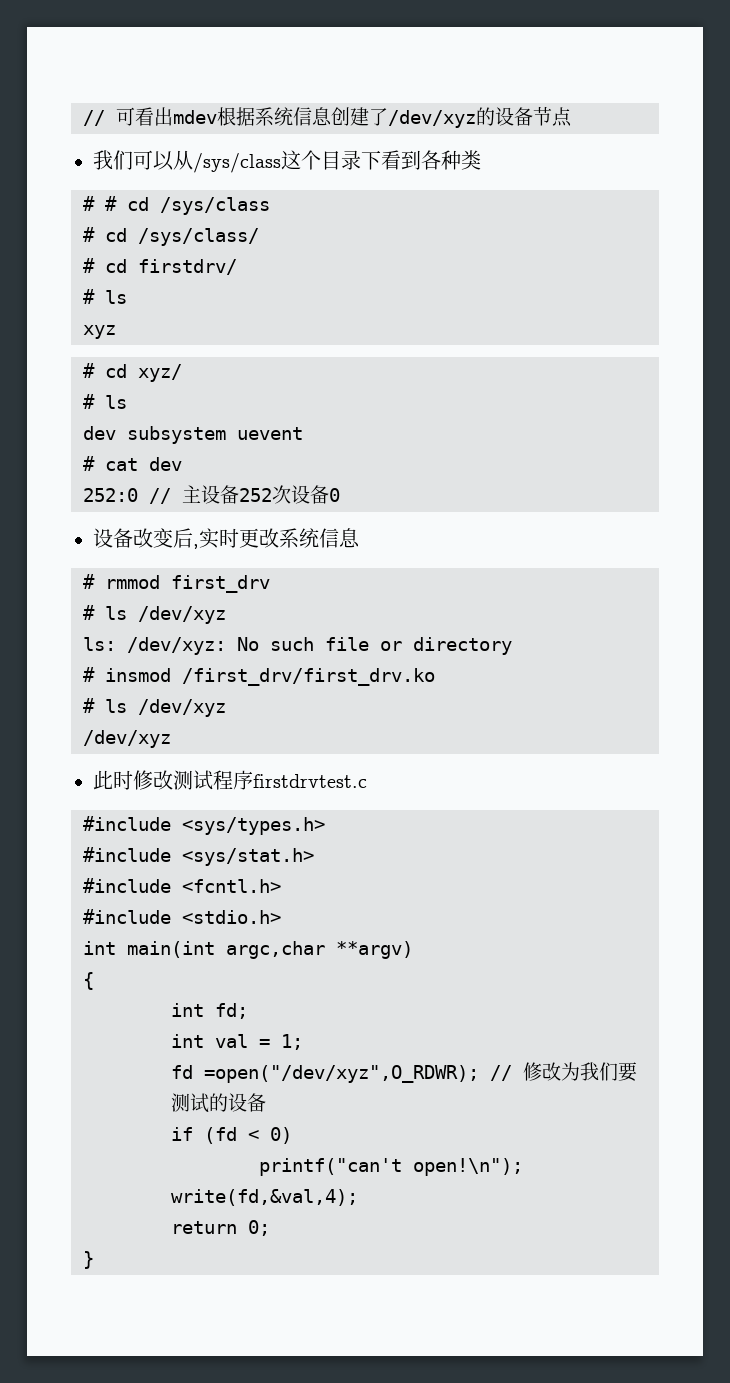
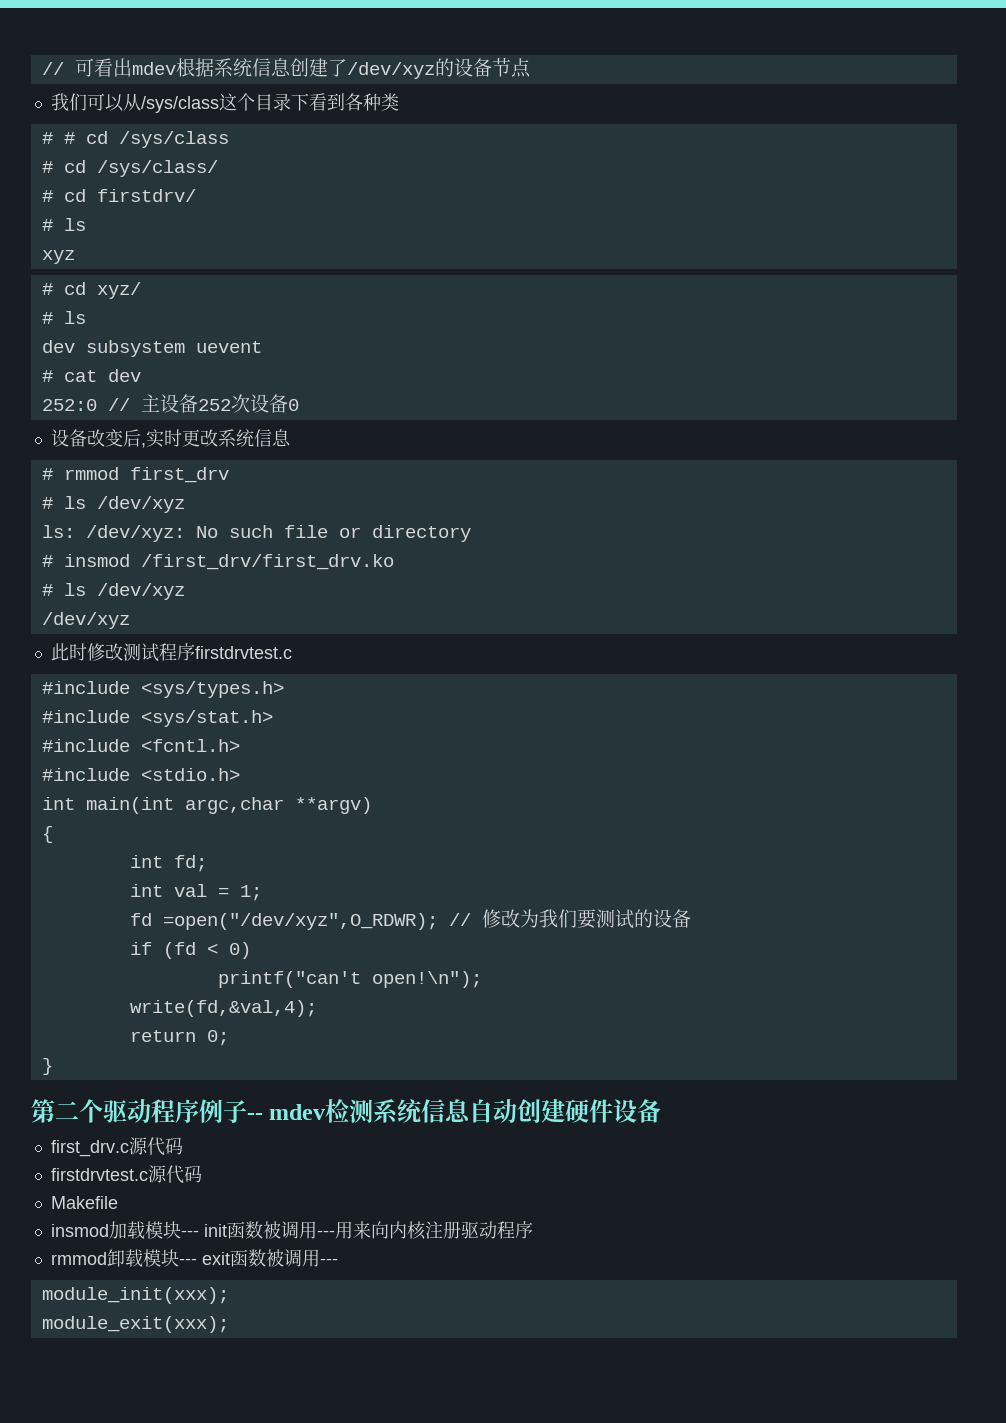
(94, 1260) none -> [31,1099,662,1124] [50,1137,183,1157] [50,1165,202,1184] [50,1196,118,1209] [50,1221,533,1240] [50,1249,338,1267] [41,1287,229,1304] [41,1316,229,1333] // 第二个驱动程序例子-- mdev检测系统信息自动创建硬件设备 // first_drv.c源代码 // firstdrvtest.c源代码 // Makefile // insmod加载模块--- init函数被调用---用来向内核注册驱动程序 // rmmod卸载模块--- exit函数被调用--- // module_init(xxx); // module_exit(xxx);

